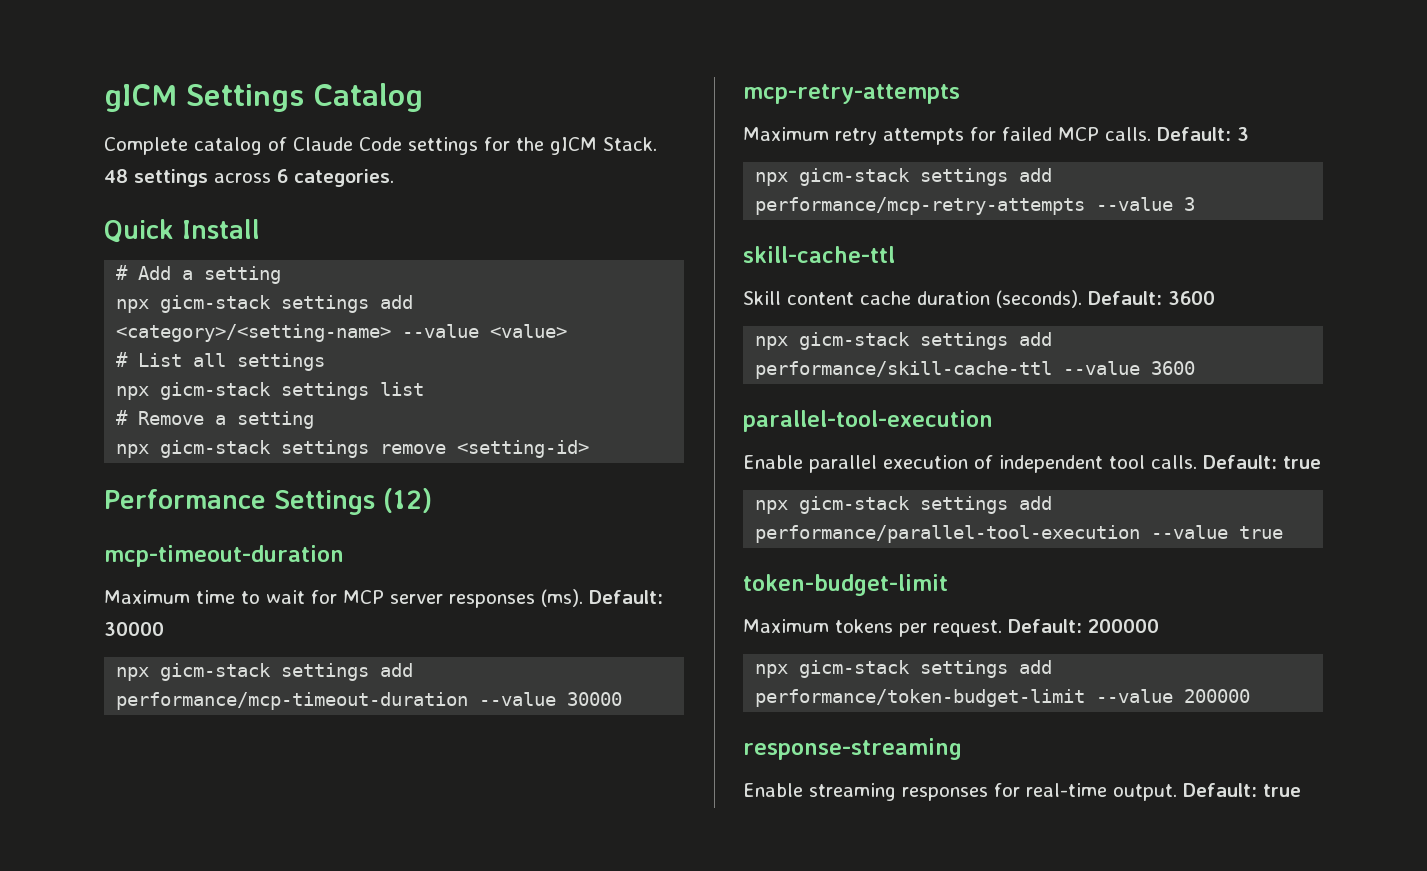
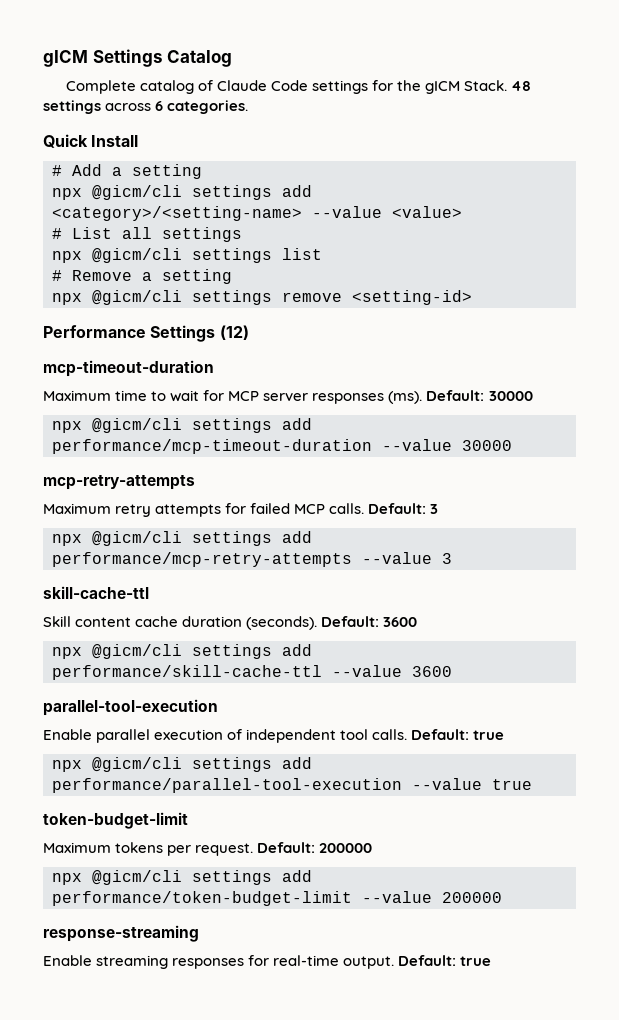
[160,295,272,313] gicm-stack -> [92,185,182,200] @gicm/cli
[160,382,272,400] gicm-stack -> [92,248,182,263] @gicm/cli
[160,440,272,458] gicm-stack -> [92,290,182,305] @gicm/cli
[160,663,272,681] gicm-stack -> [92,418,182,433] @gicm/cli
[799,168,911,186] gicm-stack -> [92,531,182,546] @gicm/cli
[799,332,911,350] gicm-stack -> [92,644,182,659] @gicm/cli
[799,496,911,514] gicm-stack -> [92,757,182,772] @gicm/cli
[799,660,911,678] gicm-stack -> [92,870,182,885] @gicm/cli

